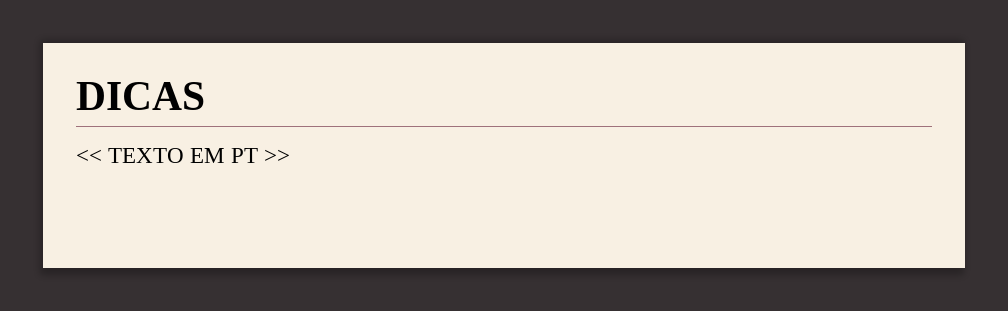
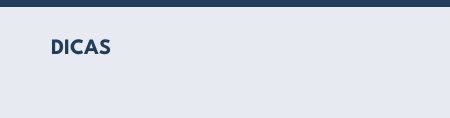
[76,148,290,163] // << TEXTO EM PT >> -> (111, 47) none

